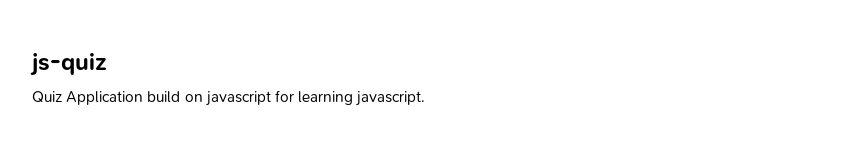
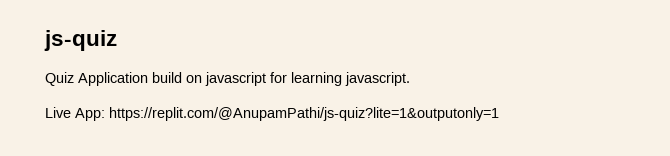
(426, 98) none -> [45,107,499,121] // Live App: https://replit.com/@AnupamPathi/js-quiz?lite=1&outputonly=1

